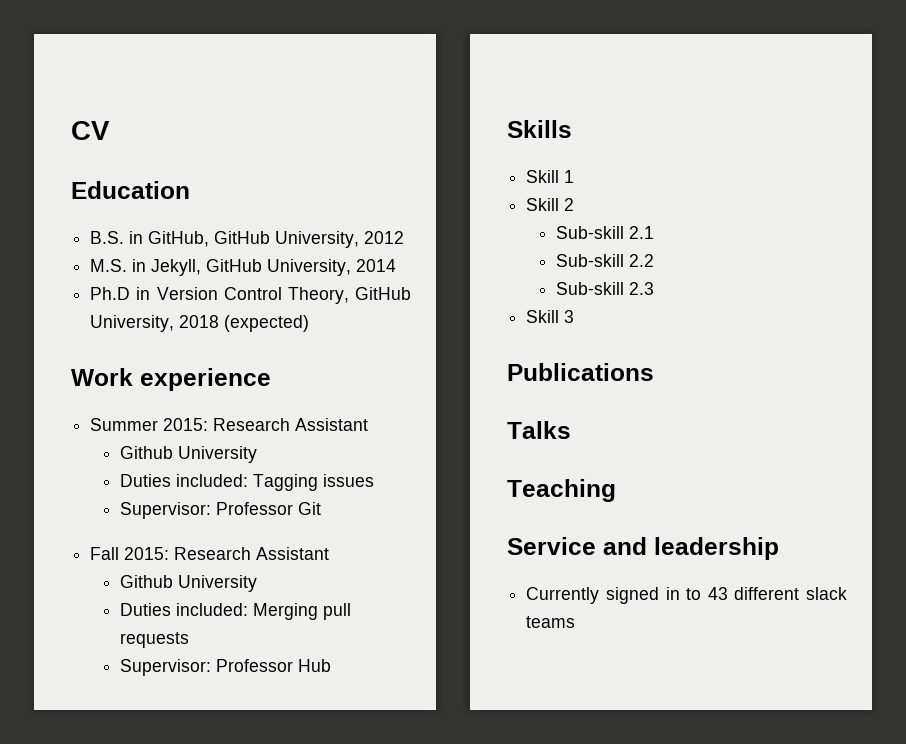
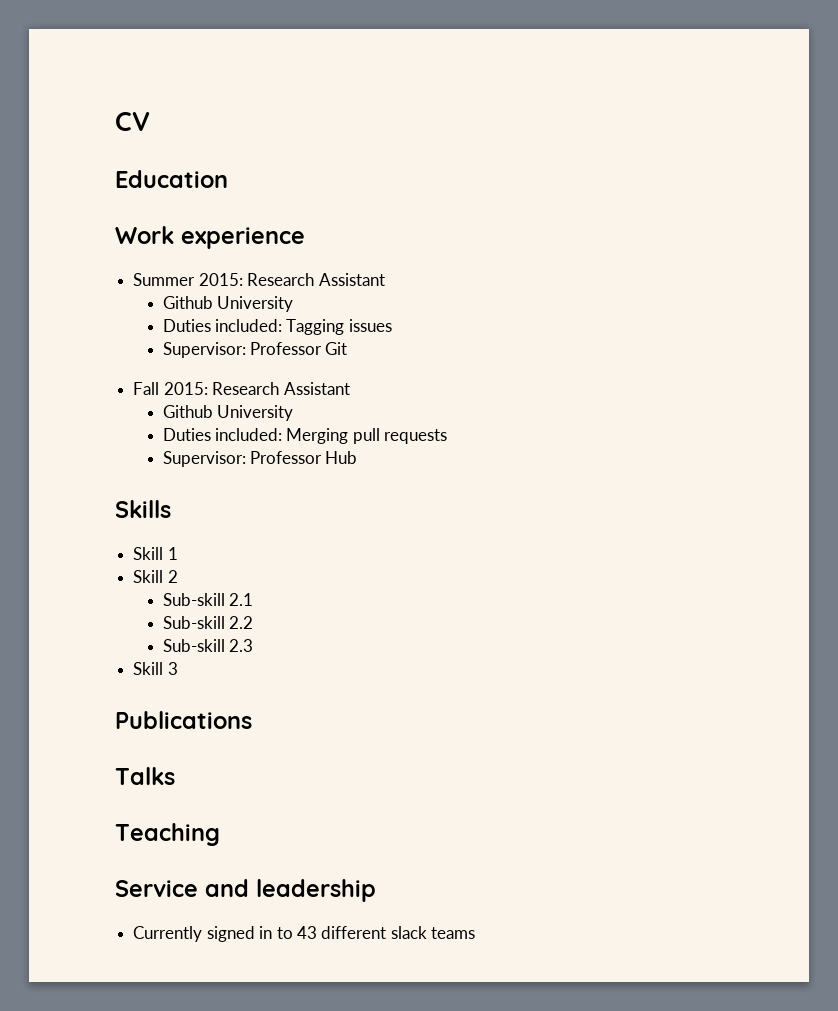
[90,231,405,248] [90,259,397,276] [90,287,411,304] [90,315,310,332] // B.S. in GitHub, GitHub University, 2012 // M.S. in Jekyll, GitHub University, 2014 // Ph.D in Version Control Theory, GitHub University, 2018 (expected) -> (228, 179) none

